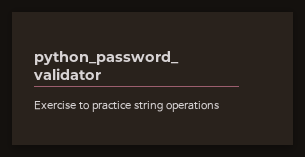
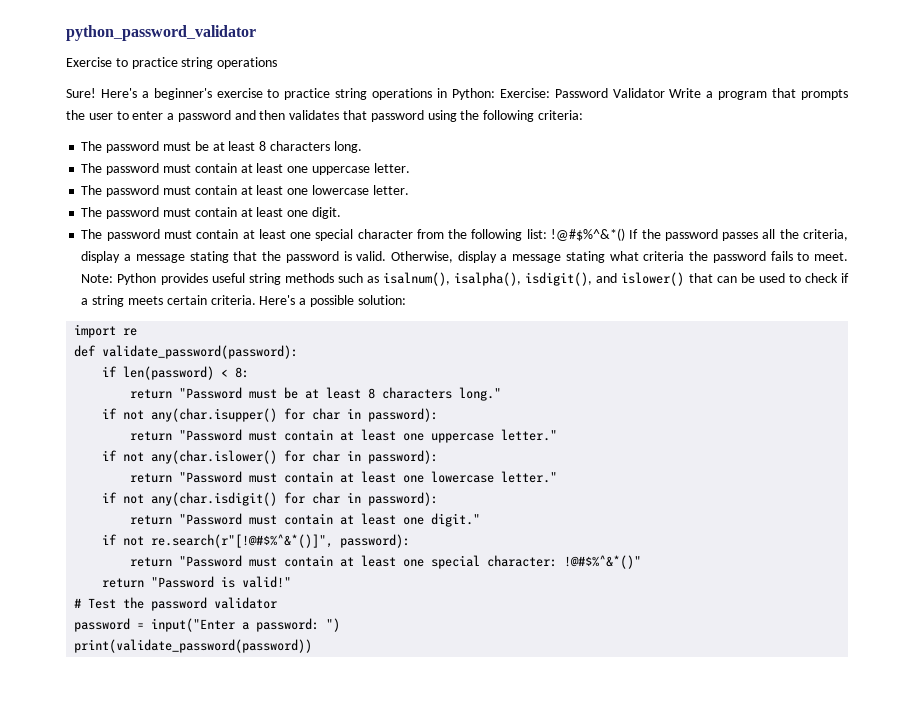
(219, 106) none -> [66,88,849,100] [66,110,583,122] [81,141,362,153] [81,163,410,175] [81,185,409,197] [81,207,341,219] [81,228,848,241] [81,251,849,263] [81,272,850,286] [81,295,406,307] [74,324,138,338] [74,345,299,359] [102,366,250,380] [130,387,502,401] [102,408,439,422] [130,429,558,443] [102,450,439,464] [130,471,558,483] [102,492,439,506] [130,513,481,527] [102,534,411,548] [130,555,642,569] [102,576,292,588] [74,597,278,611] [74,618,341,632] [74,639,313,653] // Sure! Here's a beginner's exercise to practice string operations in Python: Exercise: Password Validator Write a program that prompts the user to enter a password and then validates that password using the following criteria: // The password must be at least 8 characters long. // The password must contain at least one uppercase letter. // The password must contain at least one lowercase letter. // The password must contain at least one digit. // The password must contain at least one special character from the following list: !@#$%^&*() If the password passes all the criteria, display a message stating that the password is valid. Otherwise, display a message stating what criteria the password fails to meet. Note: Python provides useful string methods such as isalnum(), isalpha(), isdigit(), and islower() that can be used to check if a string meets certain criteria. Here's a possible solution: // import re // def validate_password(password): // if len(password) < 8: // return "Password must be at least 8 characters long." // if not any(char.isupper() for char in password): // return "Password must contain at least one uppercase letter." // if not any(char.islower() for char in password): // return "Password must contain at least one lowercase letter." // if not any(char.isdigit() for char in password): // return "Password must contain at least one digit." // if not re.search(r"[!@#$%^&*()]", password): // return "Password must contain at least one special character: !@#$%^&*()" // return "Password is valid!" // # Test the password validator // password = input("Enter a password: ") // print(validate_password(password))

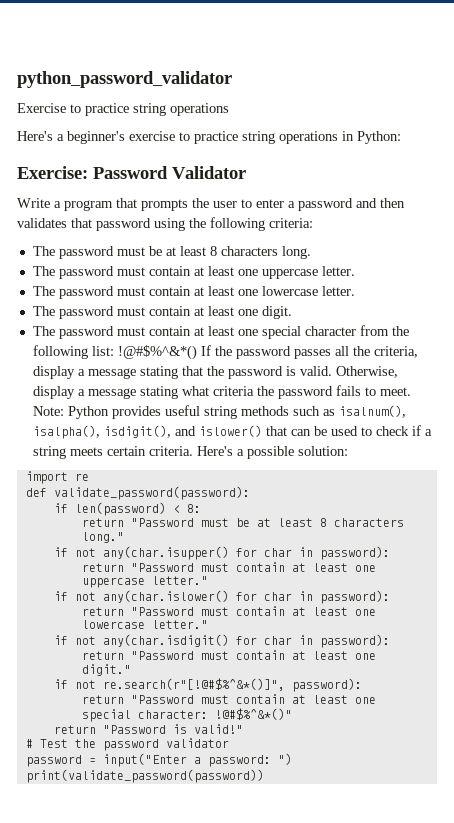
[66,88,96,98] Sure! -> (229, 109) none
(495, 94) none -> (401, 137) //
(665, 93) none -> (246, 172) //

